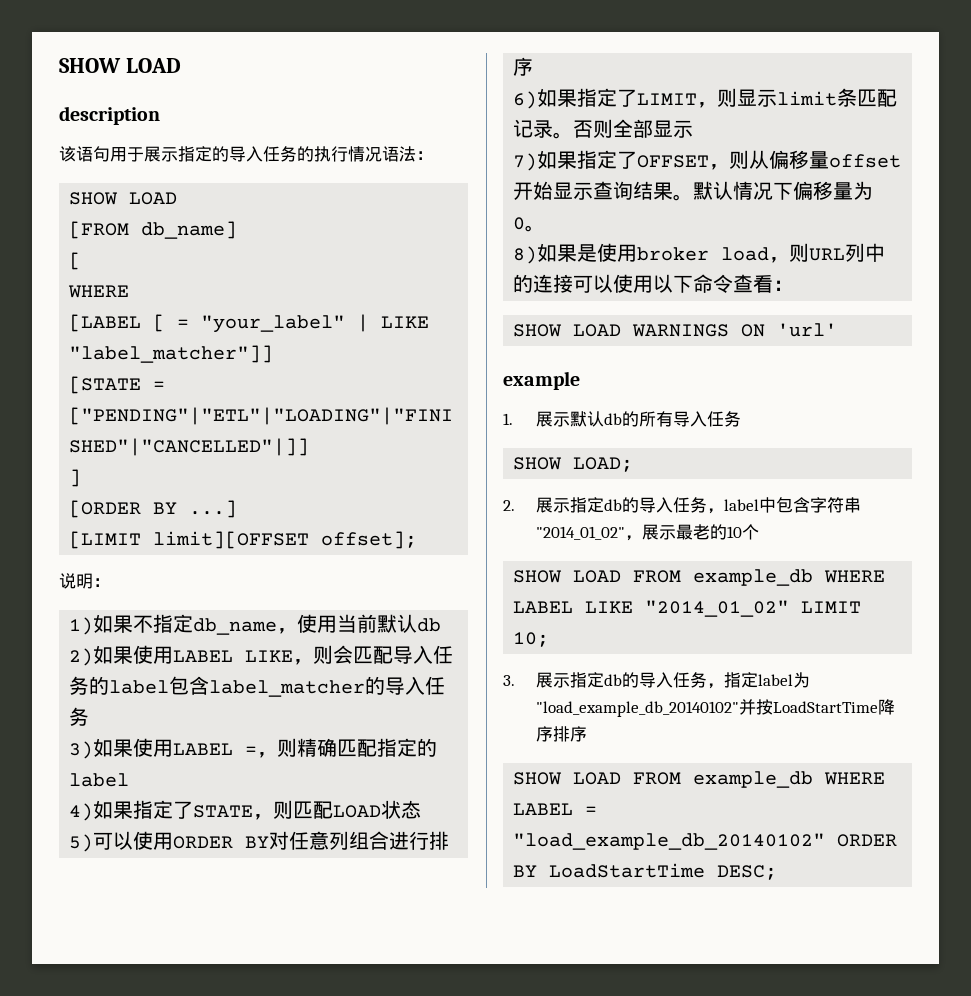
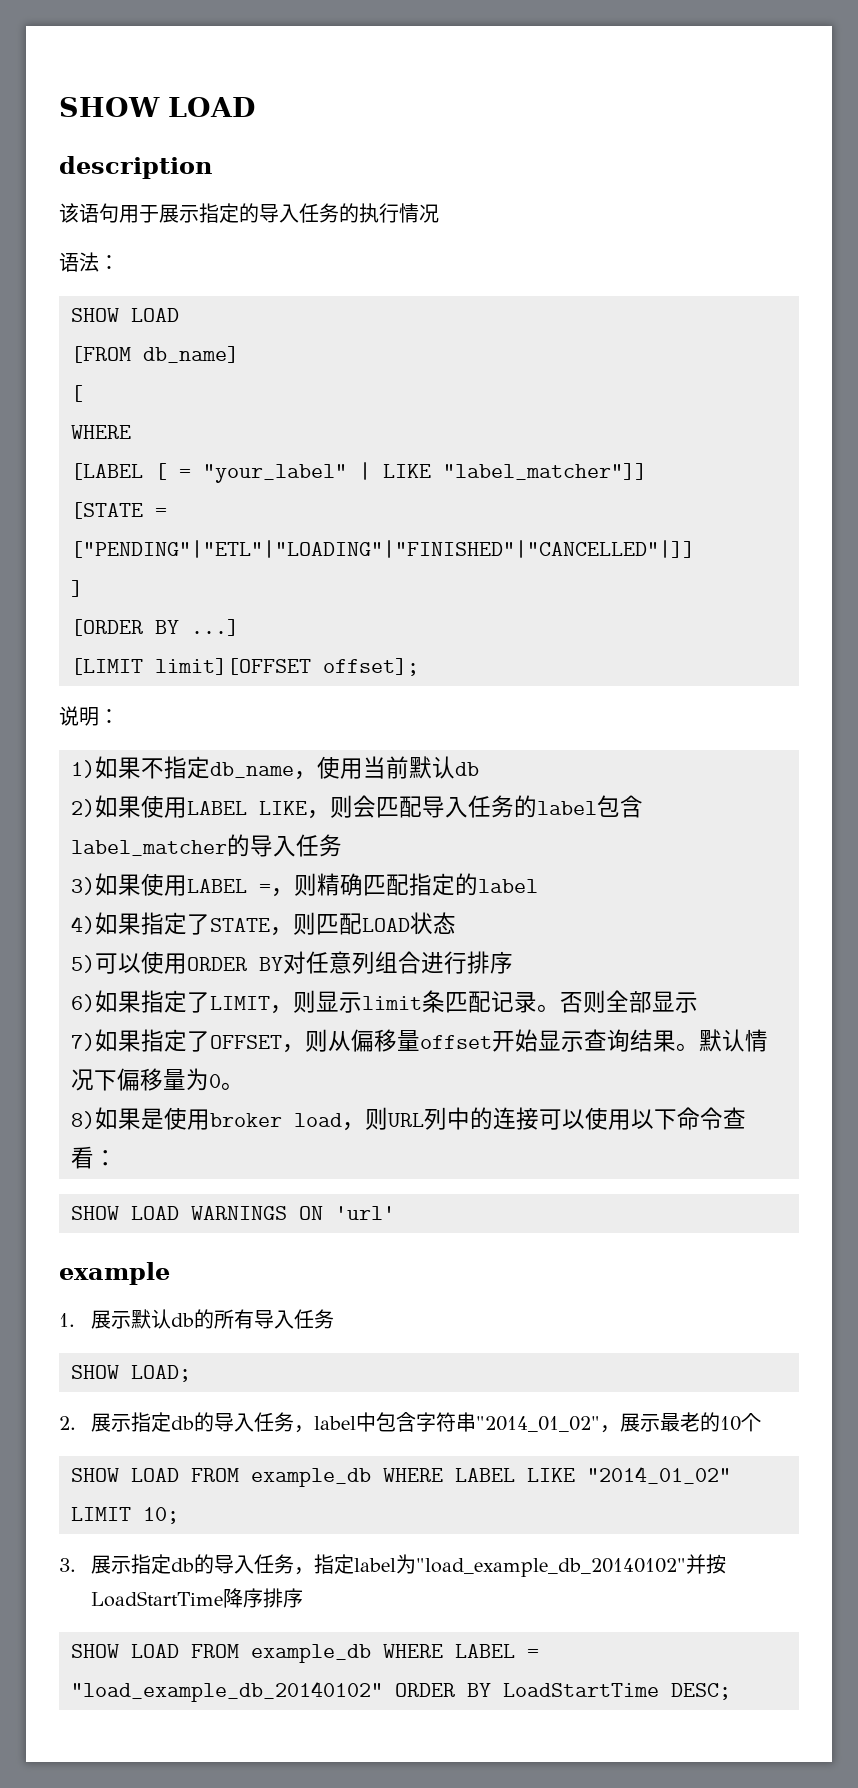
(382, 154) none -> (439, 213) //

